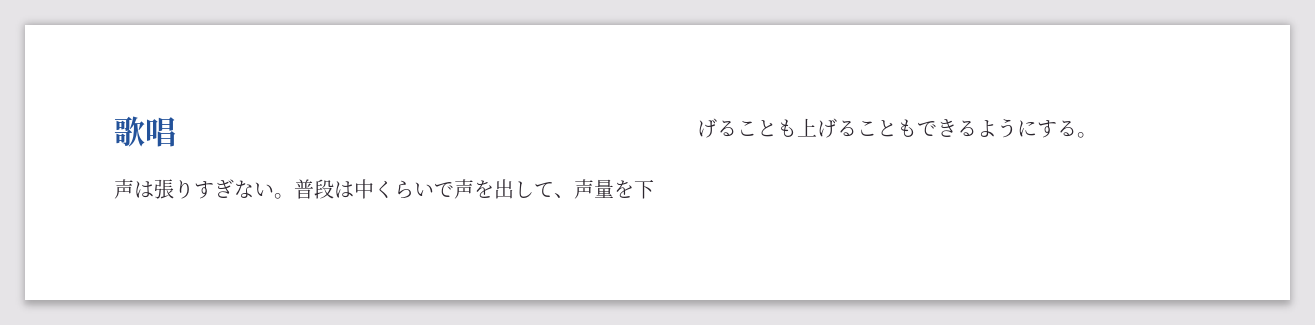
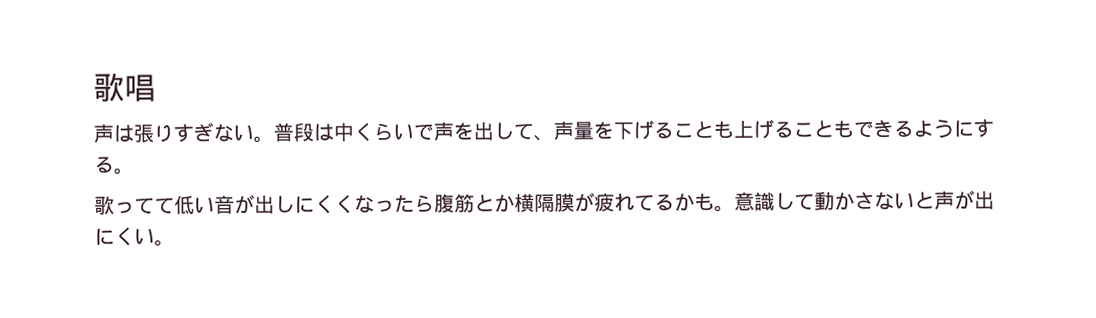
(1097, 135) none -> [94,190,995,215] [94,226,175,247] // 歌ってて低い音が出しにくくなったら腹筋とか横隔膜が疲れてるかも。意識して動かさないと声が出にくい。

